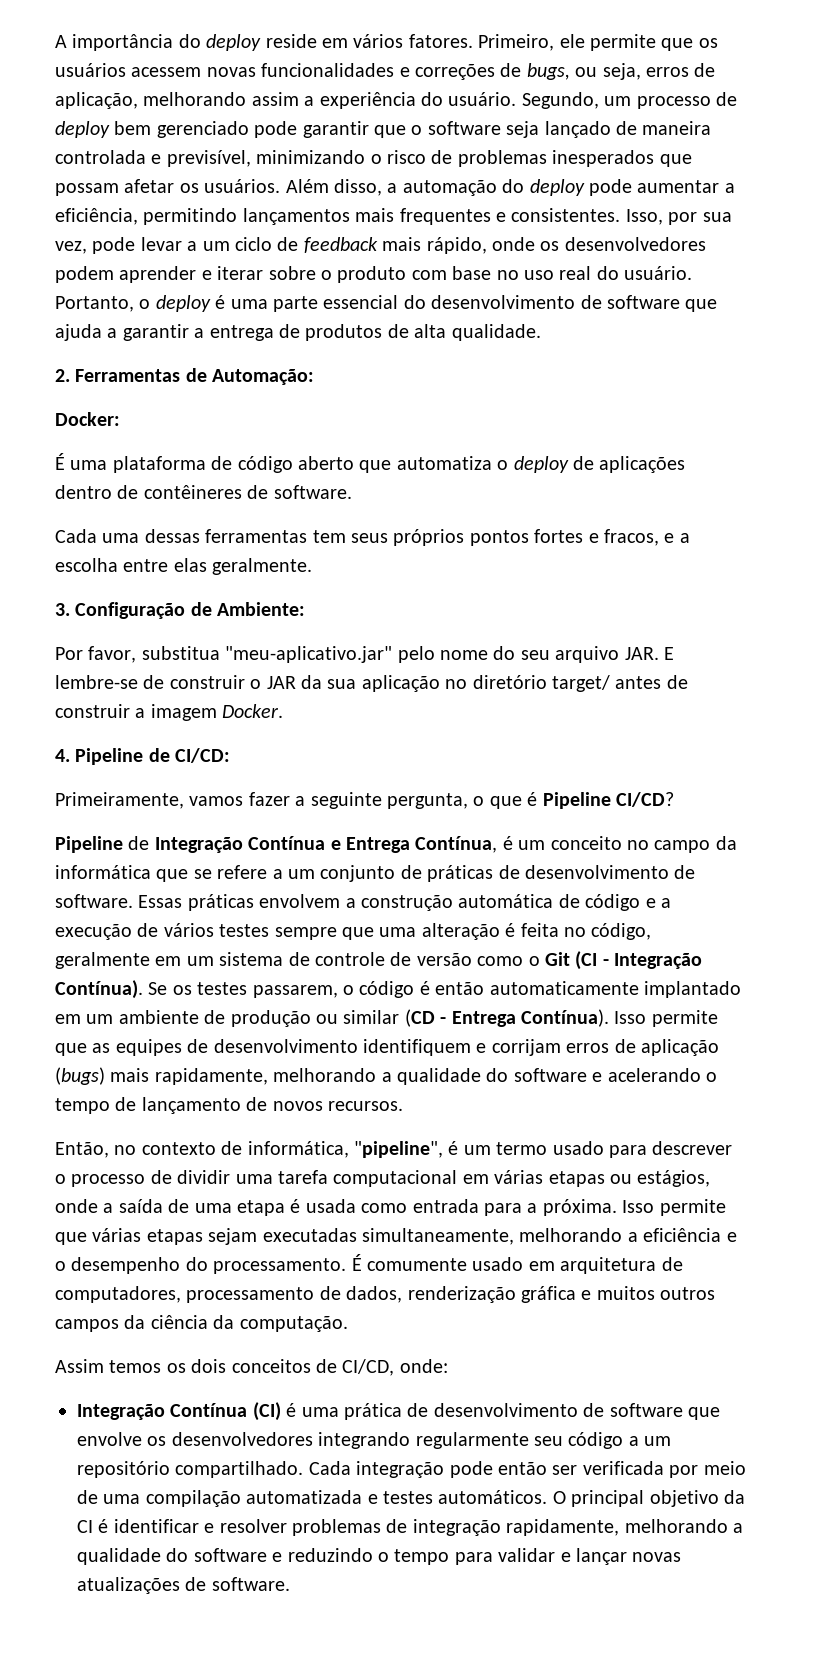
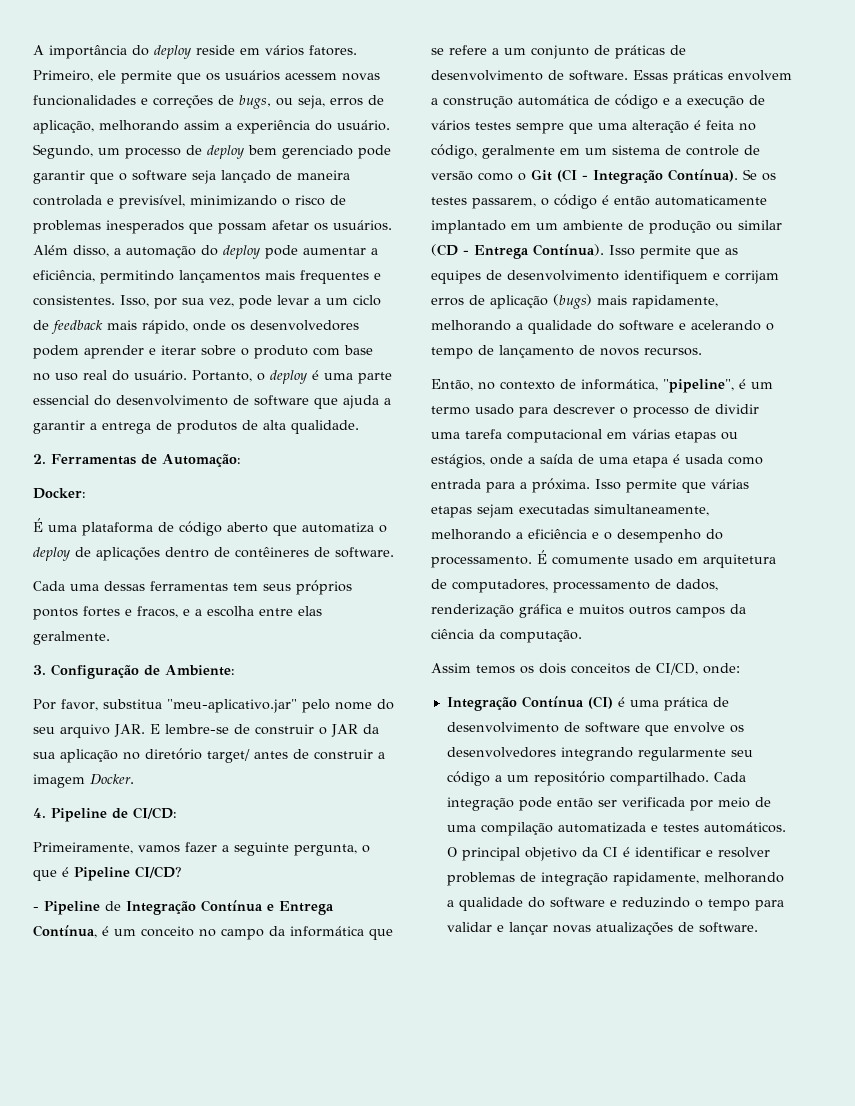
(674, 799) none -> [33,907,39,911] -

